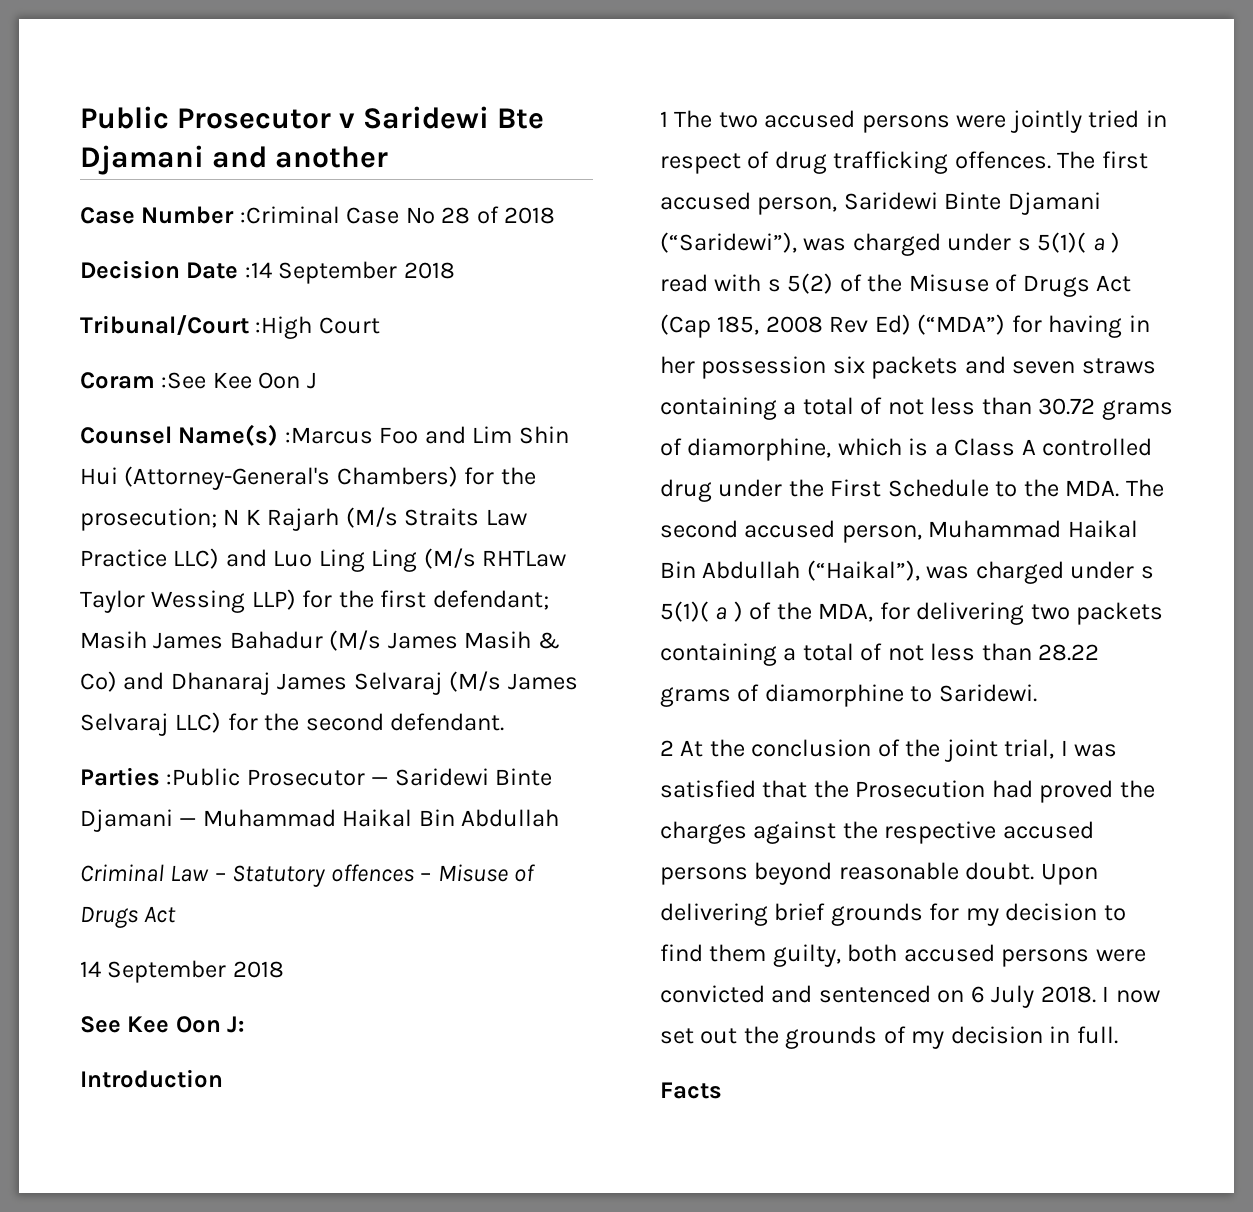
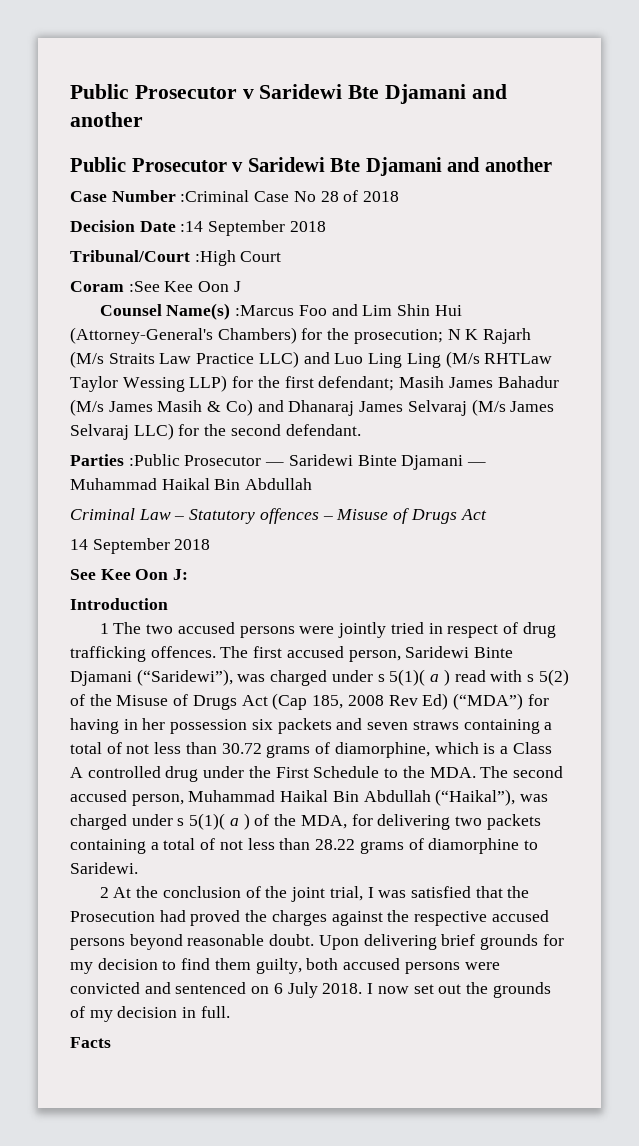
[80,106,545,129] [80,145,389,175] Public Prosecutor v Saridewi Bte Djamani and another -> [70,84,507,104] [70,112,143,127] [70,157,552,176] Public Prosecutor v Saridewi Bte Djamani and another // Public Prosecutor v Saridewi Bte Djamani and another

